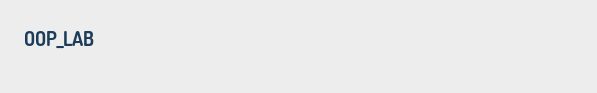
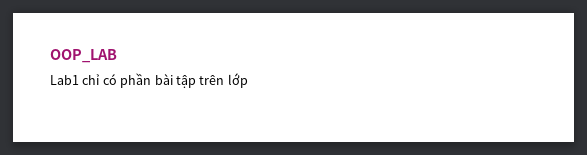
(94, 40) none -> [50,73,248,88] // Lab1 chỉ có phần bài tập trên lớp

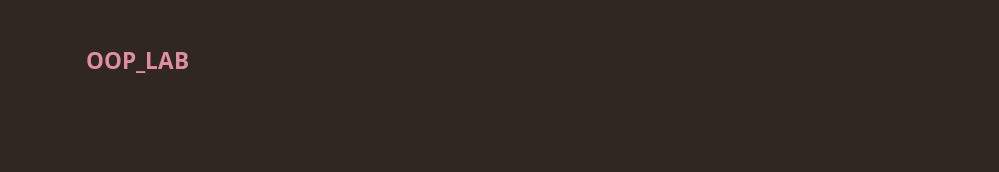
[50,73,248,88] // Lab1 chỉ có phần bài tập trên lớp -> (189, 62) none

